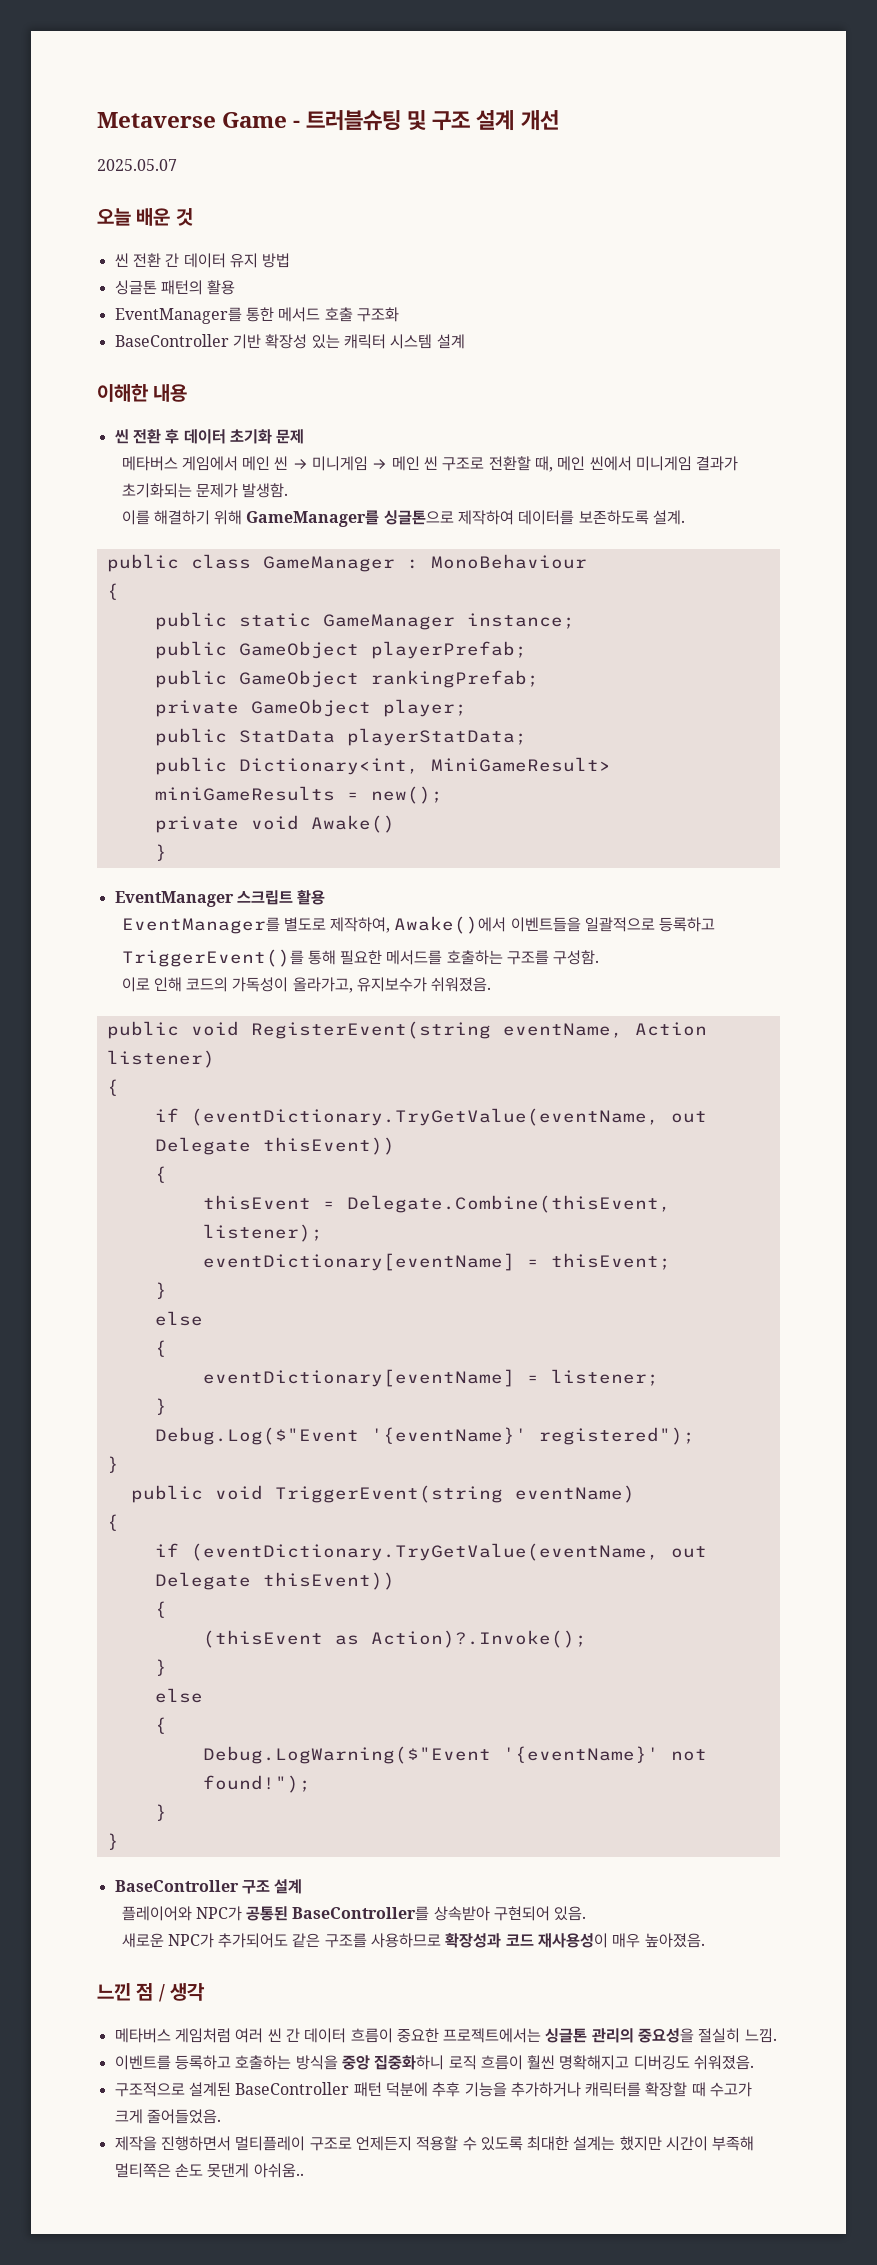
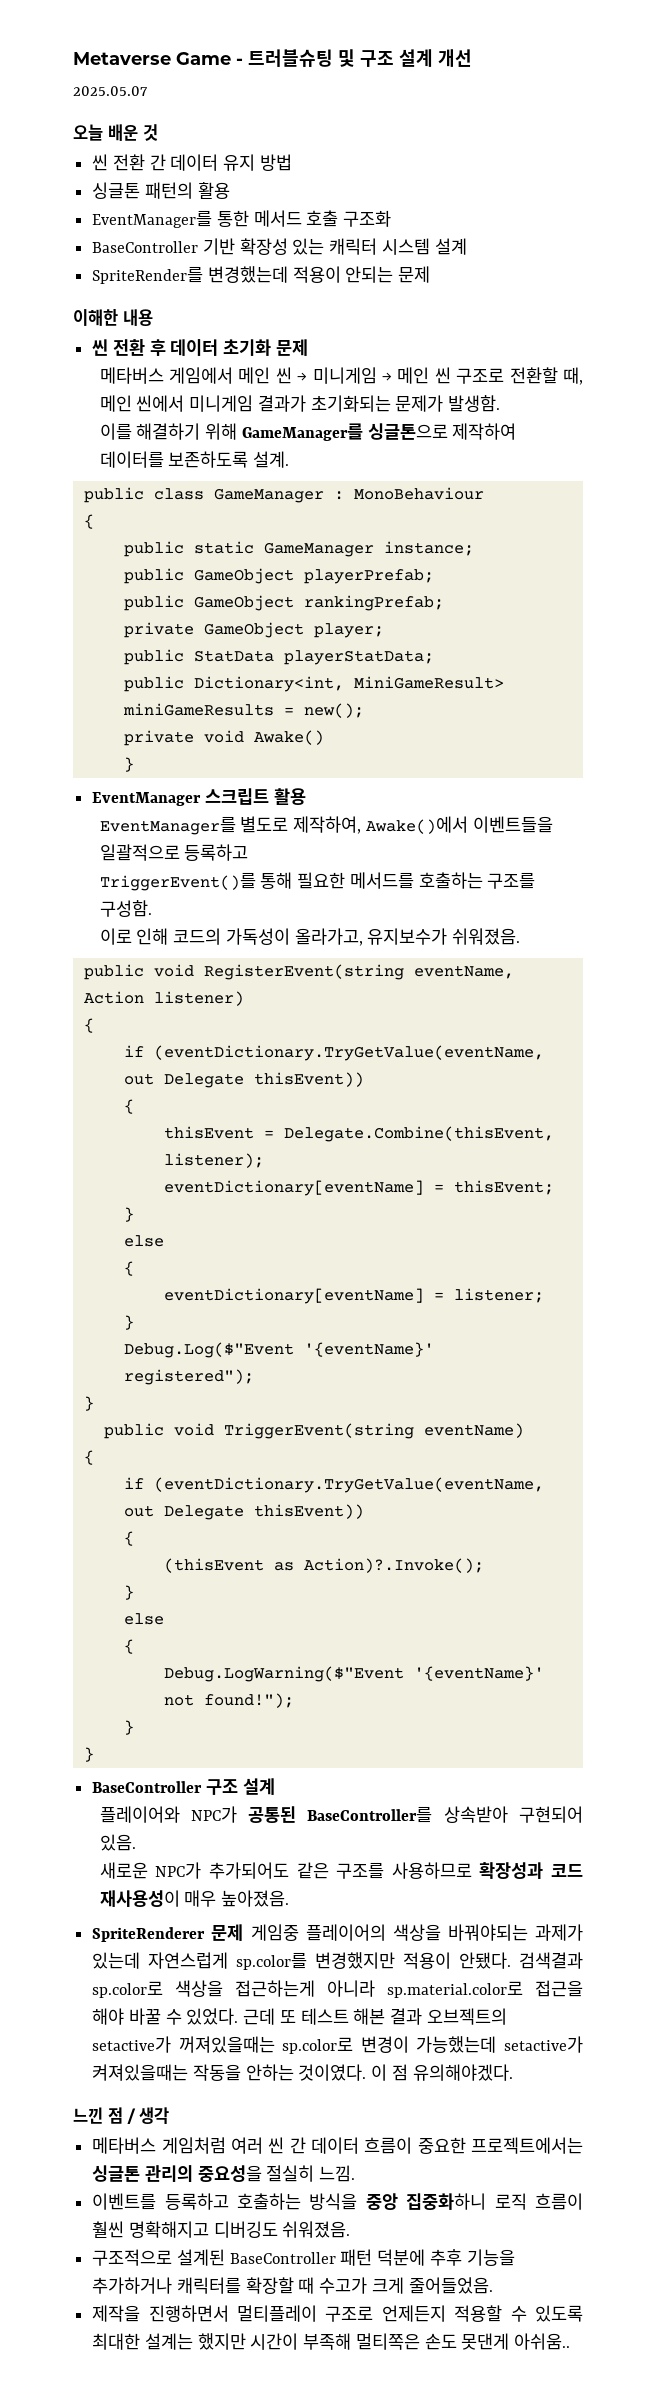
(465, 341) none -> [92,266,431,284] // SpriteRender를 변경했는데 적용이 안되는 문제
(705, 1940) none -> [92,1924,583,1942] [92,1952,583,1970] [92,1980,583,1998] [92,2008,507,2025] [92,2036,583,2054] [92,2064,513,2081] // SpriteRenderer 문제 게임중 플레이어의 색상을 바꿔야되는 과제가 있는데 자연스럽게 sp.color를 변경했지만 적용이 안됐다. 검색결과 sp.color로 색상을 접근하는게 아니라 sp.material.color로 접근을 해야 바꿀 수 있었다. 근데 또 테스트 해본 결과 오브젝트의 setactive가 꺼져있을때는 sp.color로 변경이 가능했는데 setactive가 켜져있을때는 작동을 안하는 것이였다. 이 점 유의해야겠다.

